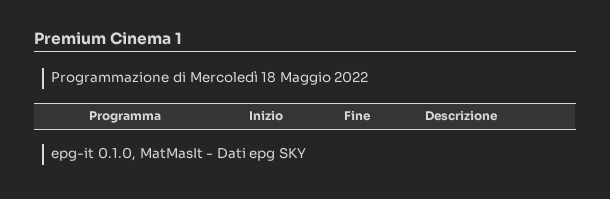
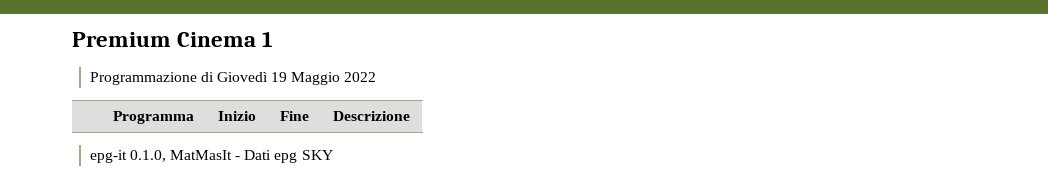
[189,71,277,83] Mercoledì 18 -> [216,72,288,82] Giovedì 19

